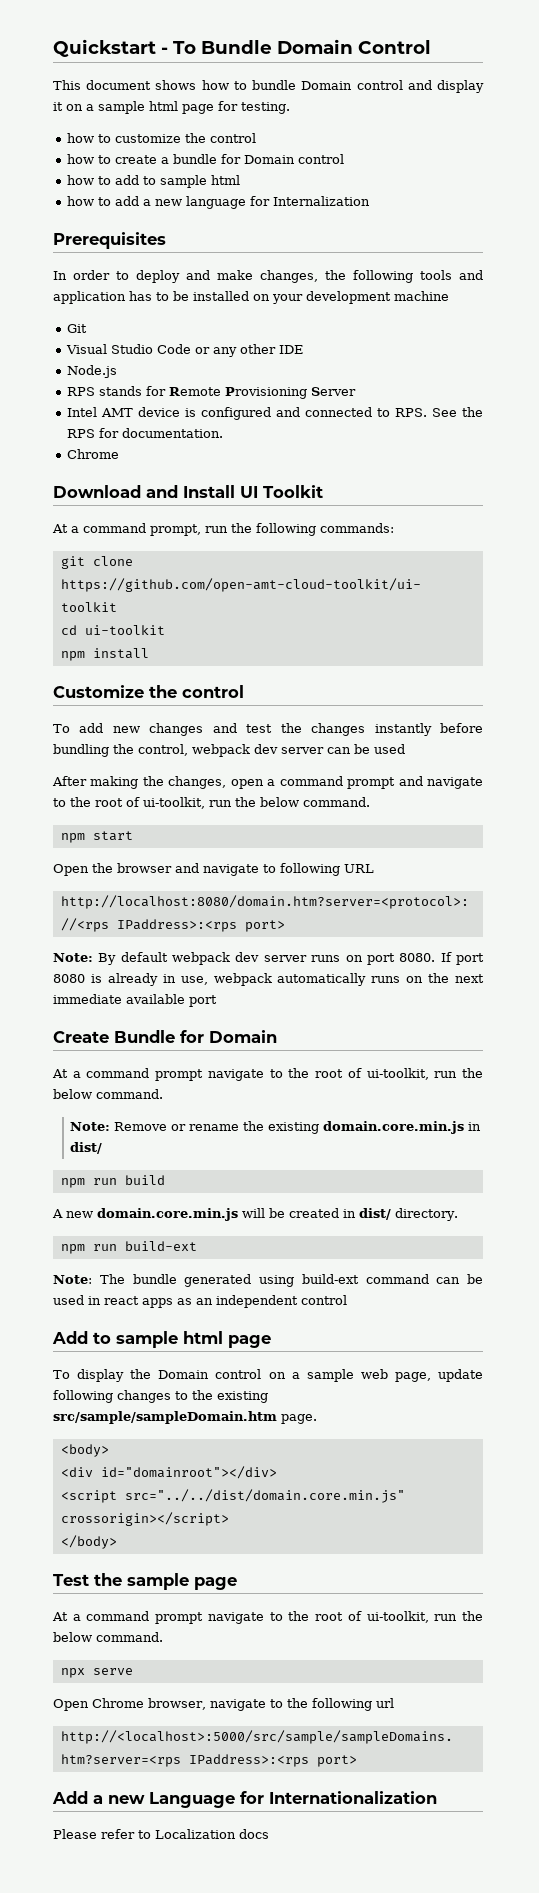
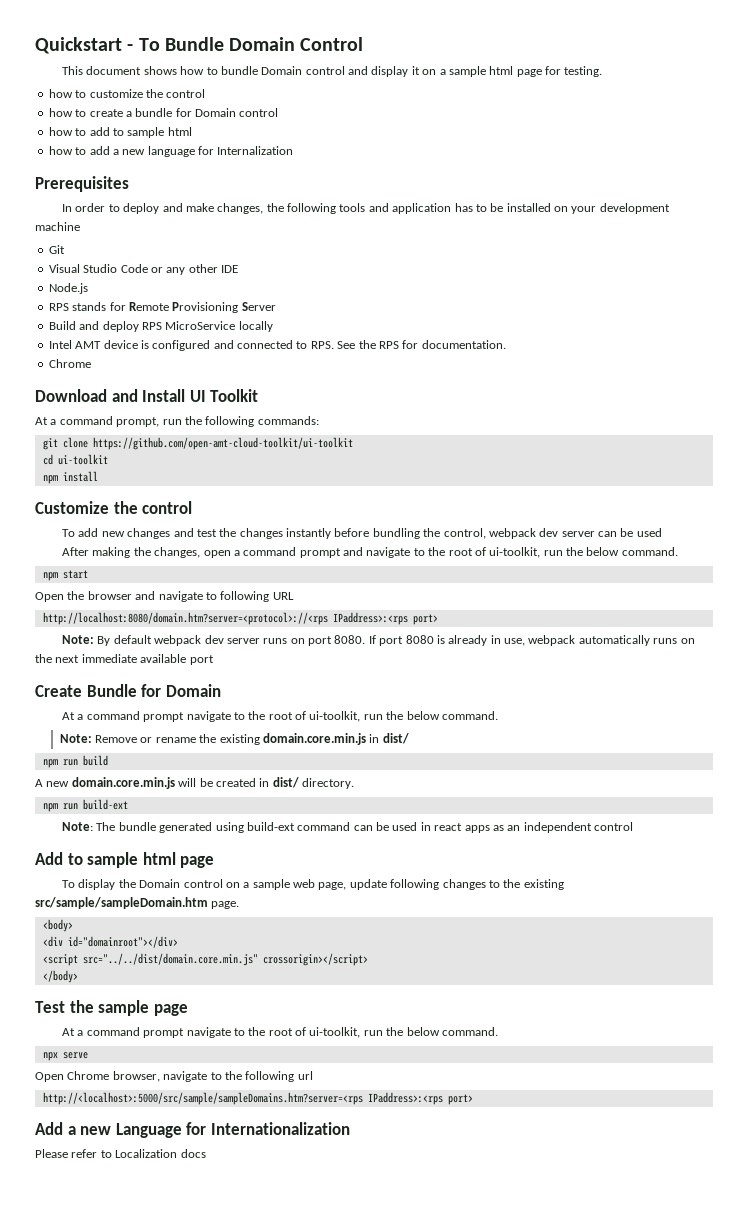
(356, 391) none -> [48,321,273,332] // Build and deploy RPS MicroService locally

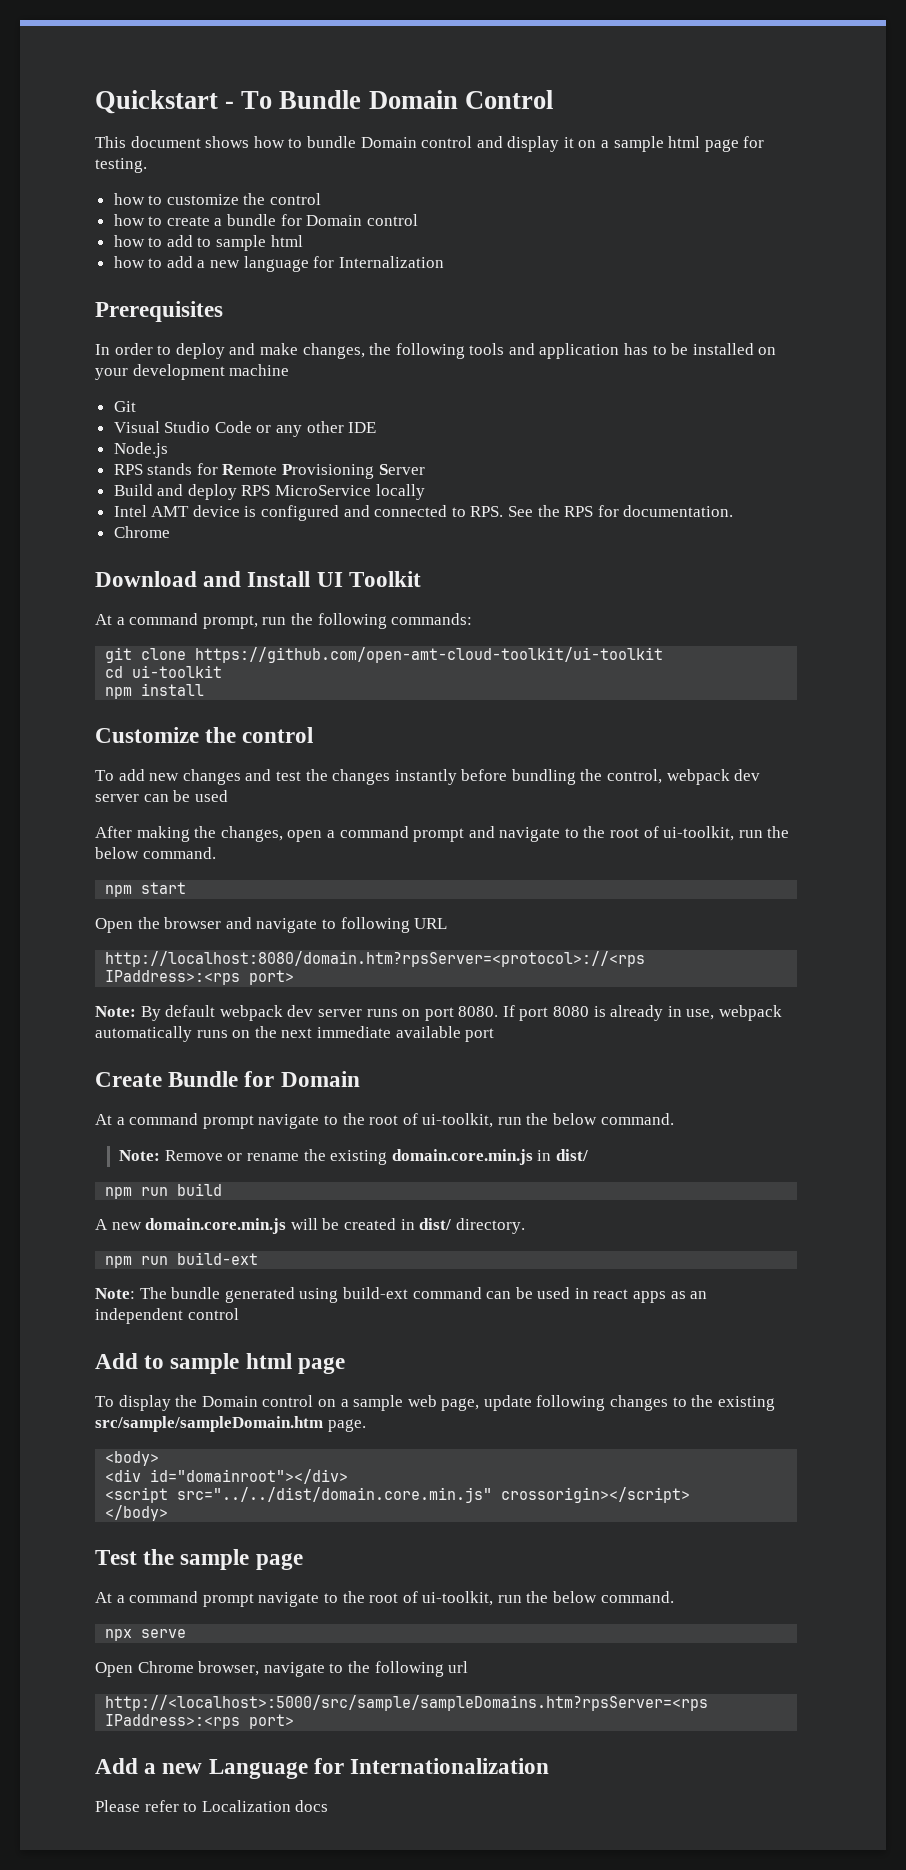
[42,612,328,625] http://localhost:8080/domain.htm?server=<protocol>://<rps -> [105,951,646,967] http://localhost:8080/domain.htm?rpsServer=<protocol>://<rps
[42,1092,363,1105] http://<localhost>:5000/src/sample/sampleDomains.htm?server=<rps -> [105,1695,709,1711] http://<localhost>:5000/src/sample/sampleDomains.htm?rpsServer=<rps

